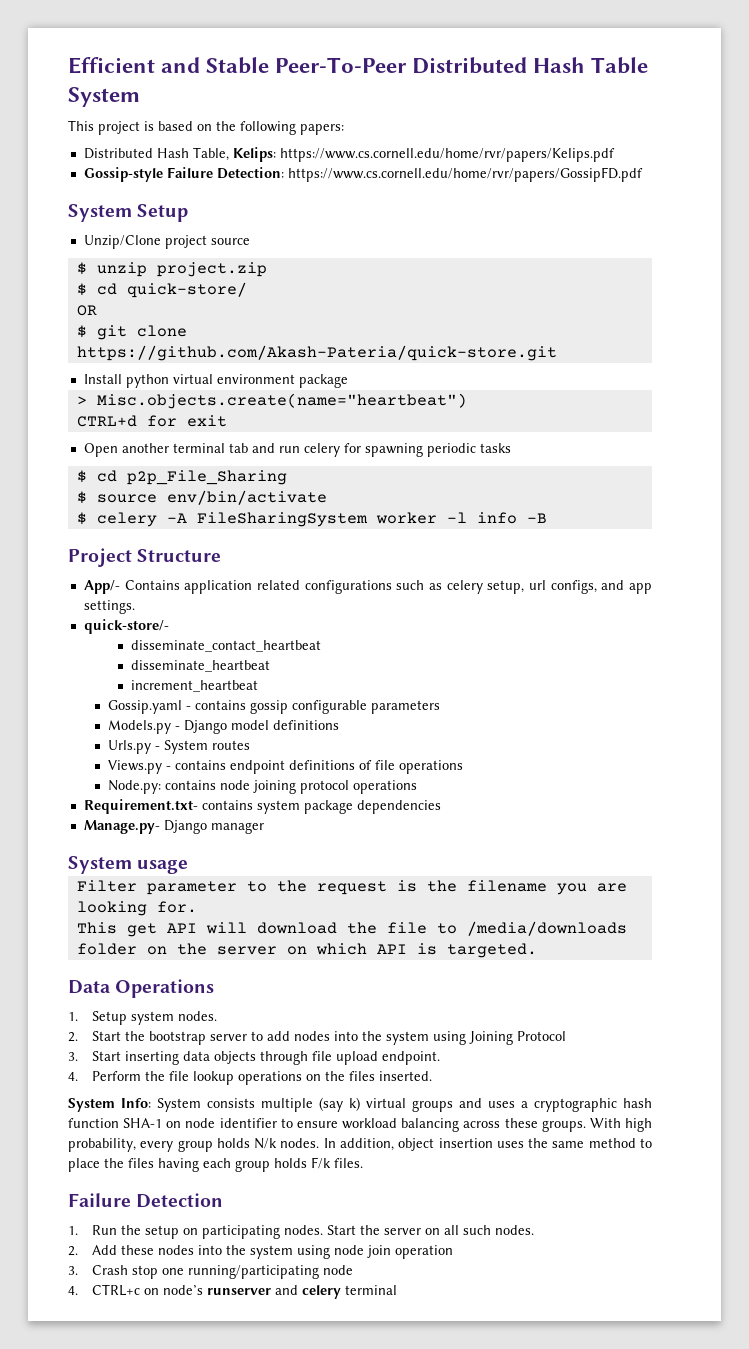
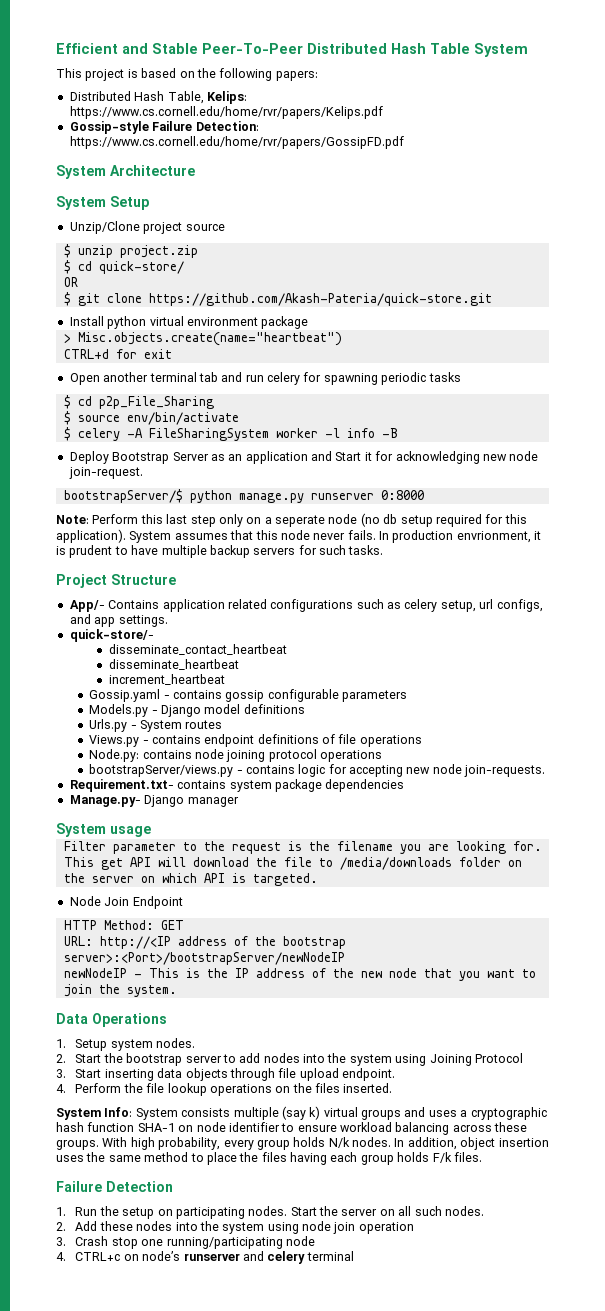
(643, 174) none -> [56,165,195,179] // System Architecture
(547, 518) none -> [69,451,539,464] [68,467,143,479] [63,489,424,503] [56,513,527,527] [56,529,542,543] [56,545,384,558] // Deploy Bootstrap Server as an application and Start it for acknowledging new node join-request. // bootstrapServer/$ python manage.py runserver 0:8000 // Note: Perform this last step only on a seperate node (no db setup required for this application). System assumes that this node never fails. In production envrionment, it is prudent to have multiple backup servers for such tasks.
(417, 787) none -> [89,764,546,777] // bootstrapServer/views.py - contains logic for accepting new node join-requests.
(537, 950) none -> [69,896,183,909] [63,920,184,930] [63,936,346,949] [63,952,345,965] [63,968,536,981] [63,984,177,997] // Node Join Endpoint // HTTP Method: GET // URL: http://<IP address of the bootstrap server>:<Port>/bootstrapServer/newNodeIP // newNodeIP - This is the IP address of the new node that you want to join the system.

